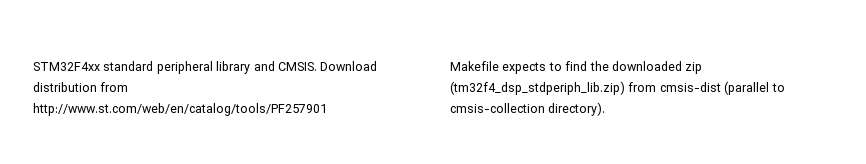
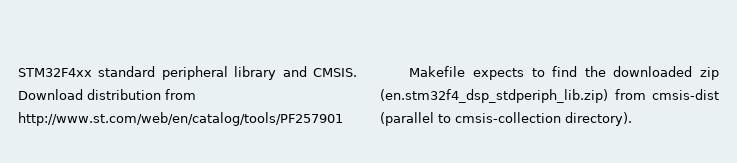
[450,81,625,95] (tm32f4_dsp_stdperiph_lib.zip) -> [380,89,608,103] (en.stm32f4_dsp_stdperiph_lib.zip)

